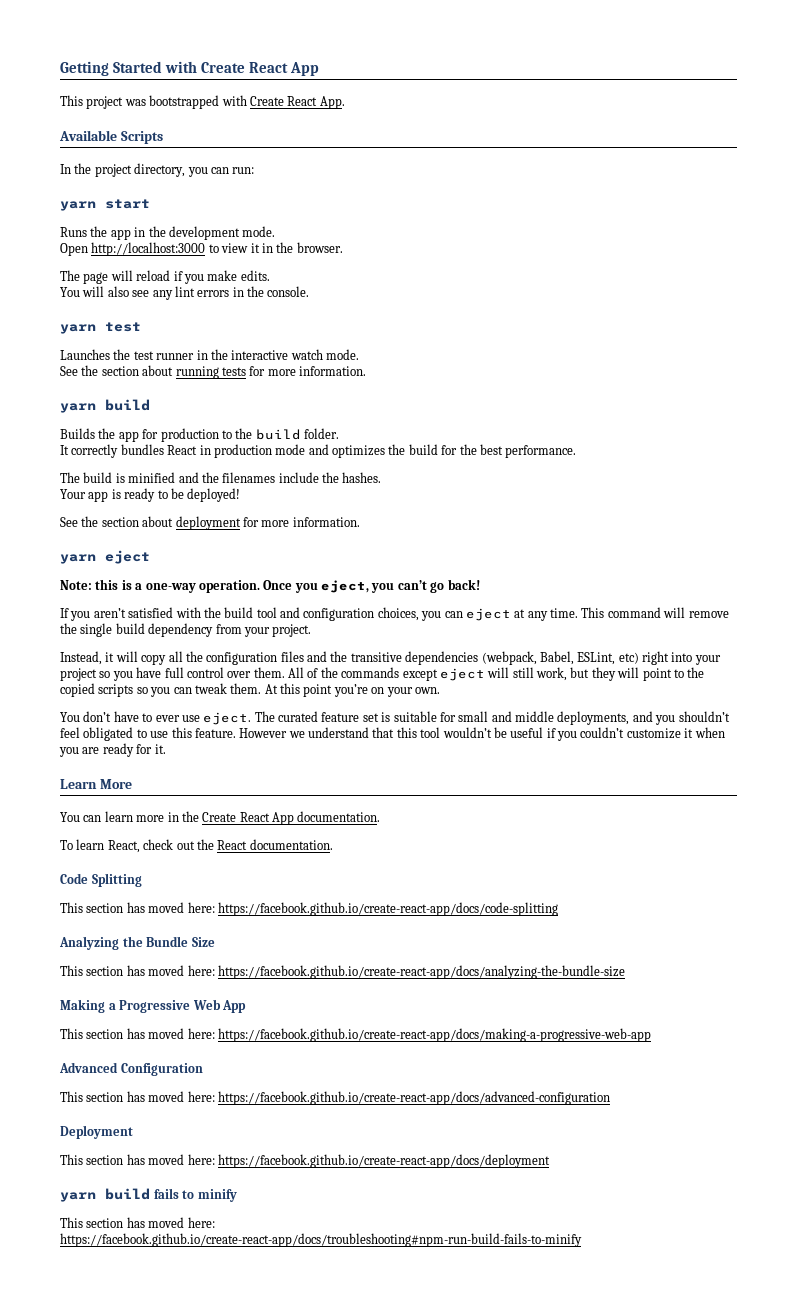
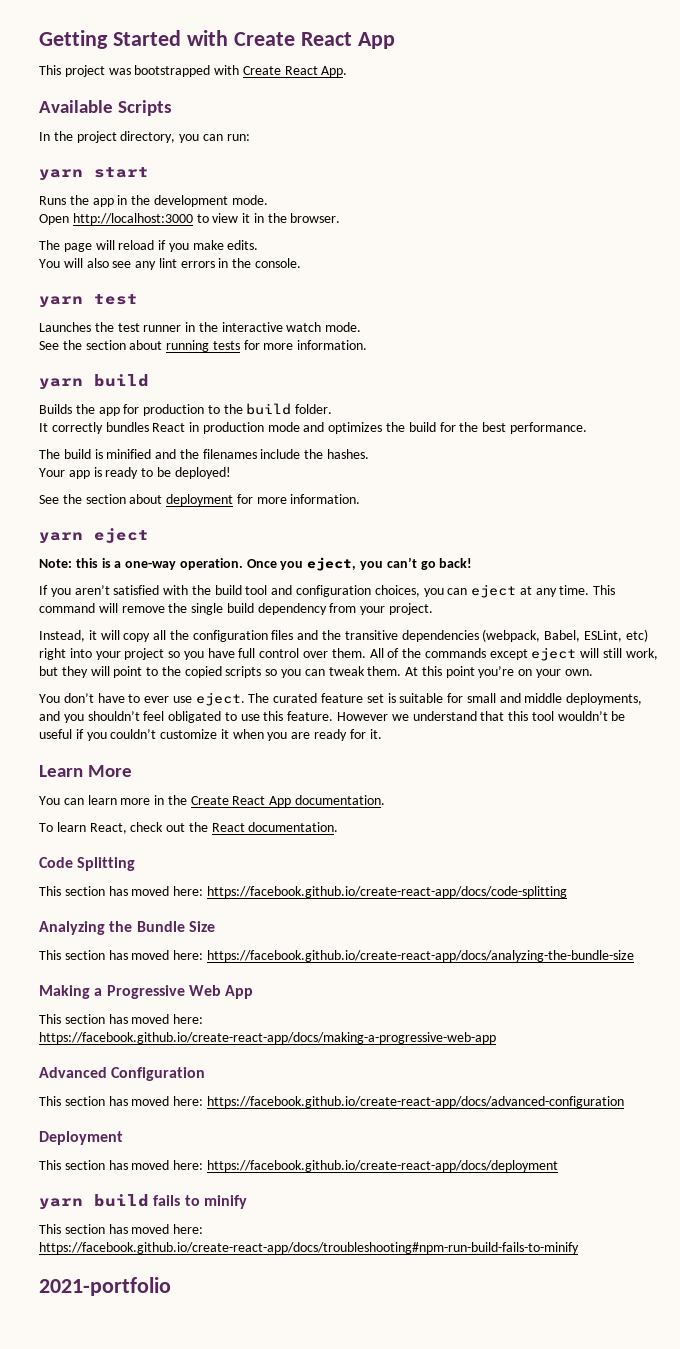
(582, 1240) none -> [39,1277,171,1296] // 2021-portfolio

